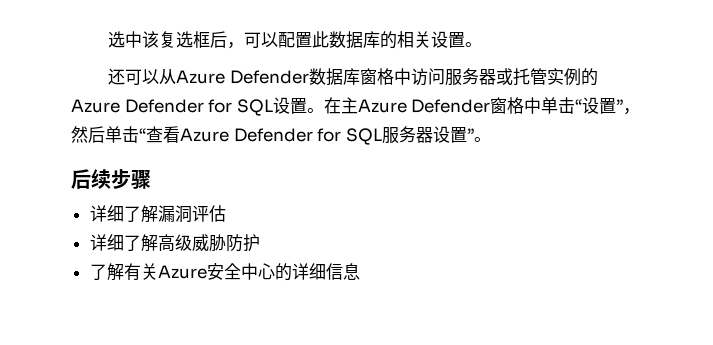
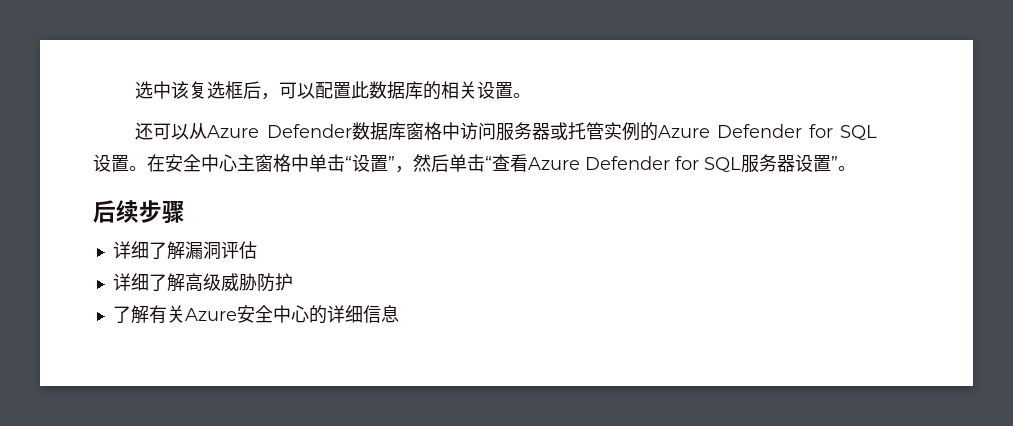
[340,97,491,114] 主Azure Defender -> [165,154,255,172] 安全中心主

